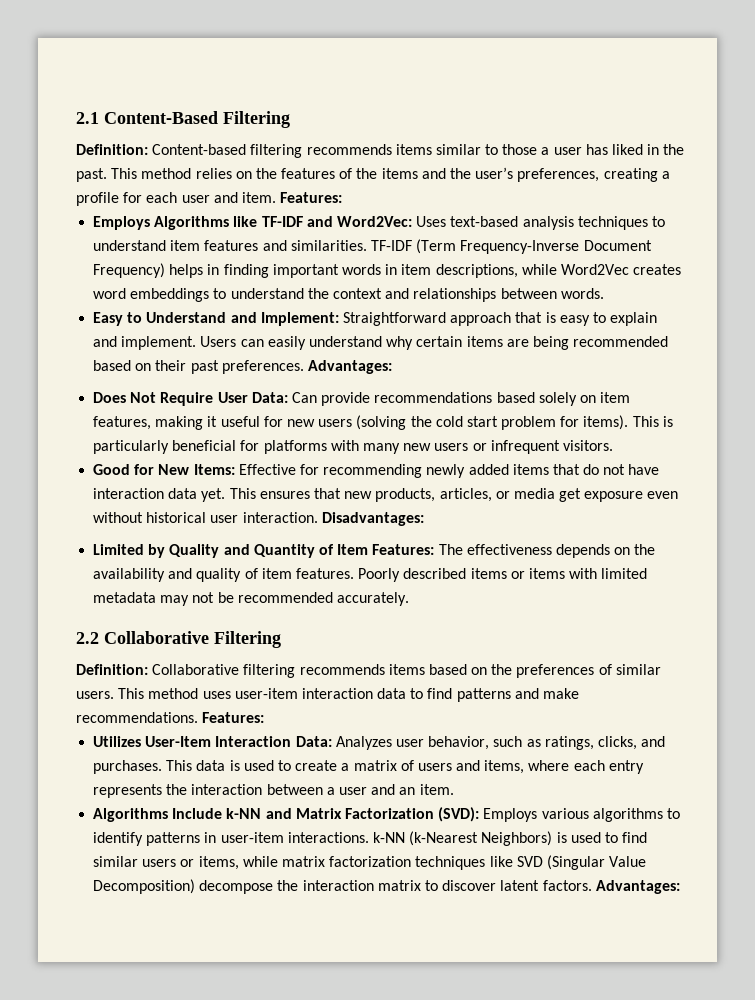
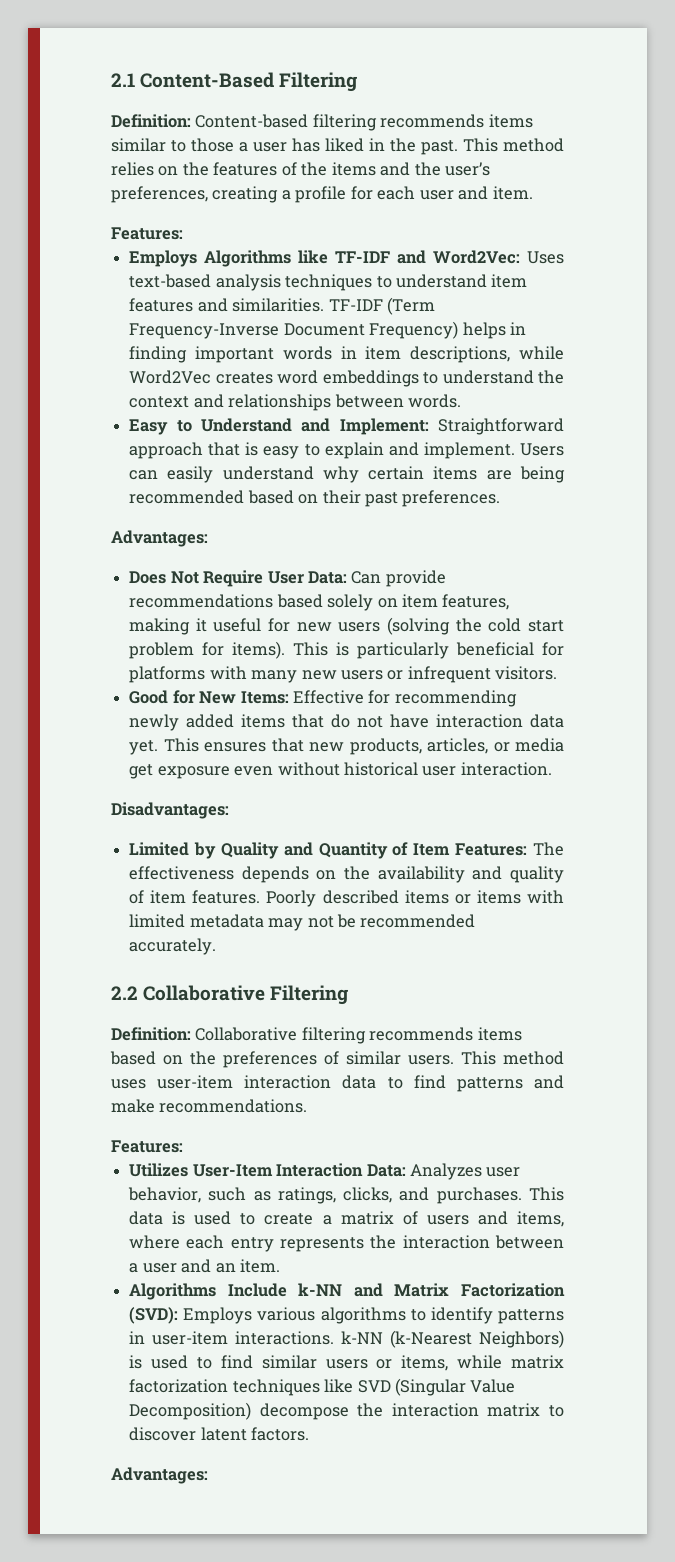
(276, 197) none -> (533, 193) //
(304, 367) none -> (501, 498) //
(318, 517) none -> (552, 769) //
(198, 717) none -> (308, 1106) //
(592, 885) none -> (310, 1434) //

